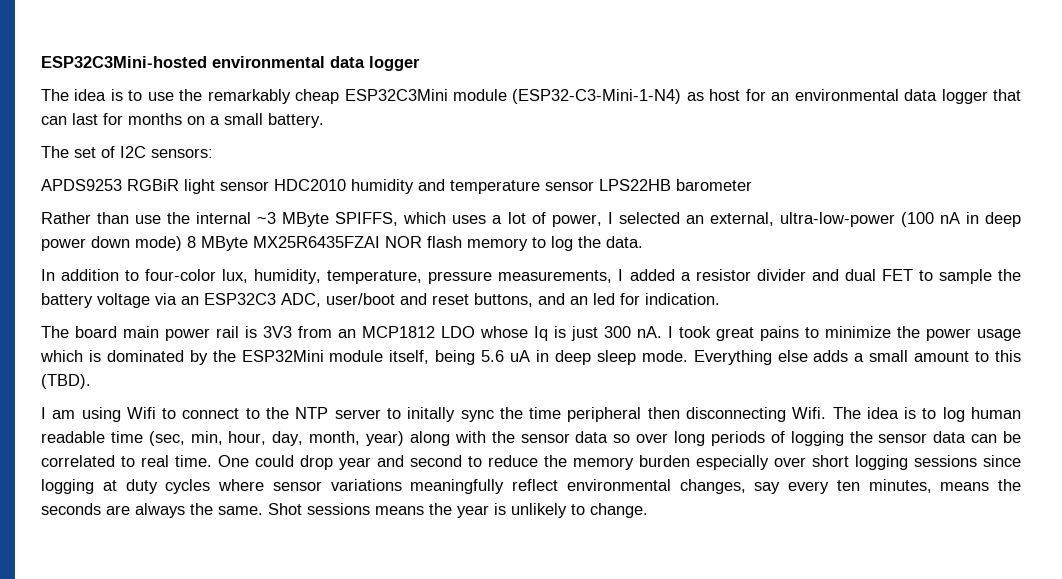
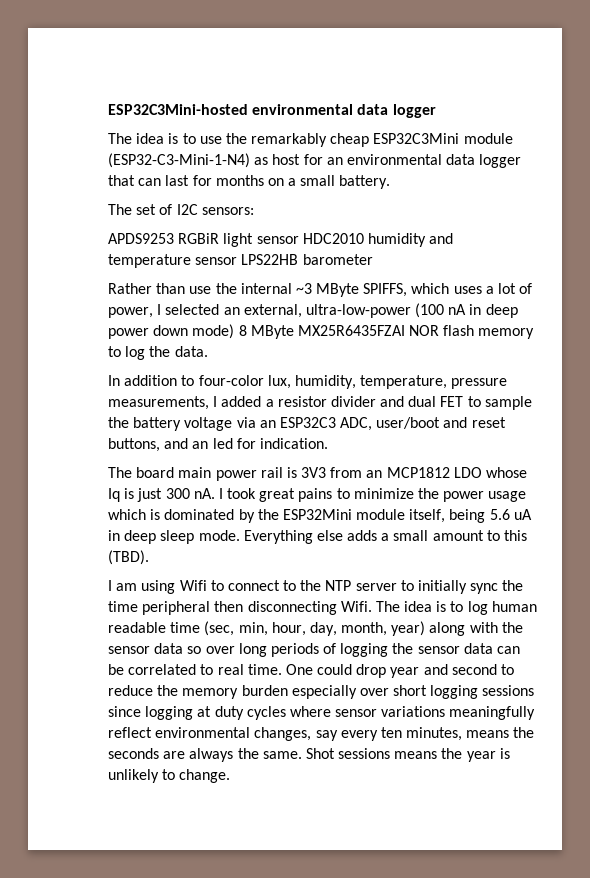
[407,407,456,422] initally -> [418,580,468,594] initially

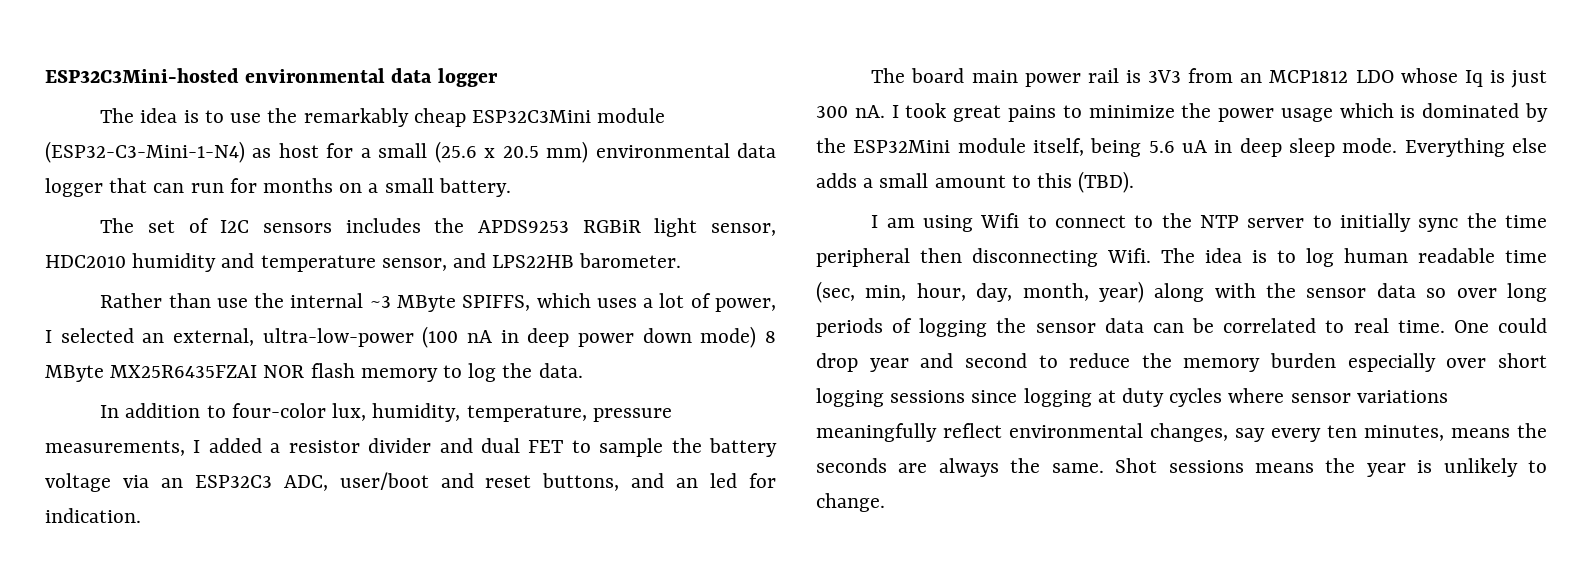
[326,157,343,165] an -> [360,141,589,163] a small (25.6 x 20.5 mm)
[165,175,190,186] last -> [190,183,224,193] run
[201,207,254,215] sensors: // -> [262,218,465,233] sensors includes the
[256,236,299,244] sensor -> [711,223,776,236] sensor,
[195,254,373,265] sensor LPS22HB barometer -> [381,253,682,271] sensor, and LPS22HB barometer.

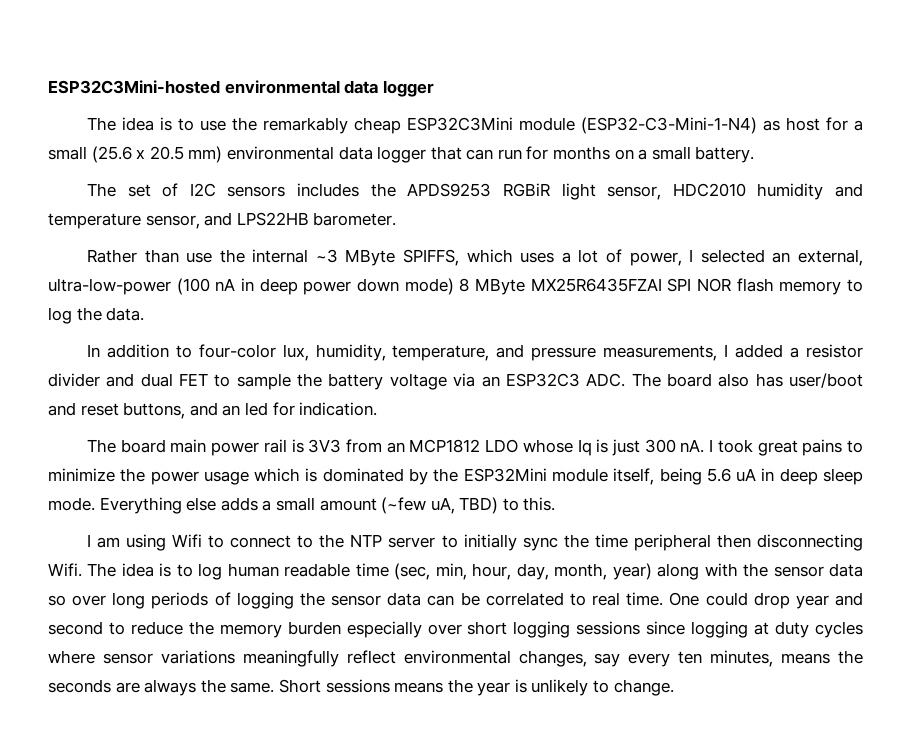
(258, 371) none -> [667,278,692,292] SPI
(587, 413) none -> [496,344,525,358] and
[283,475,328,491] ADC, -> [586,373,783,387] ADC. The board also has
[1011,171,1135,193] to this (TBD). -> [381,497,556,514] (~few uA, TBD) to this.
[1115,458,1158,473] Shot -> [278,679,321,693] Short

